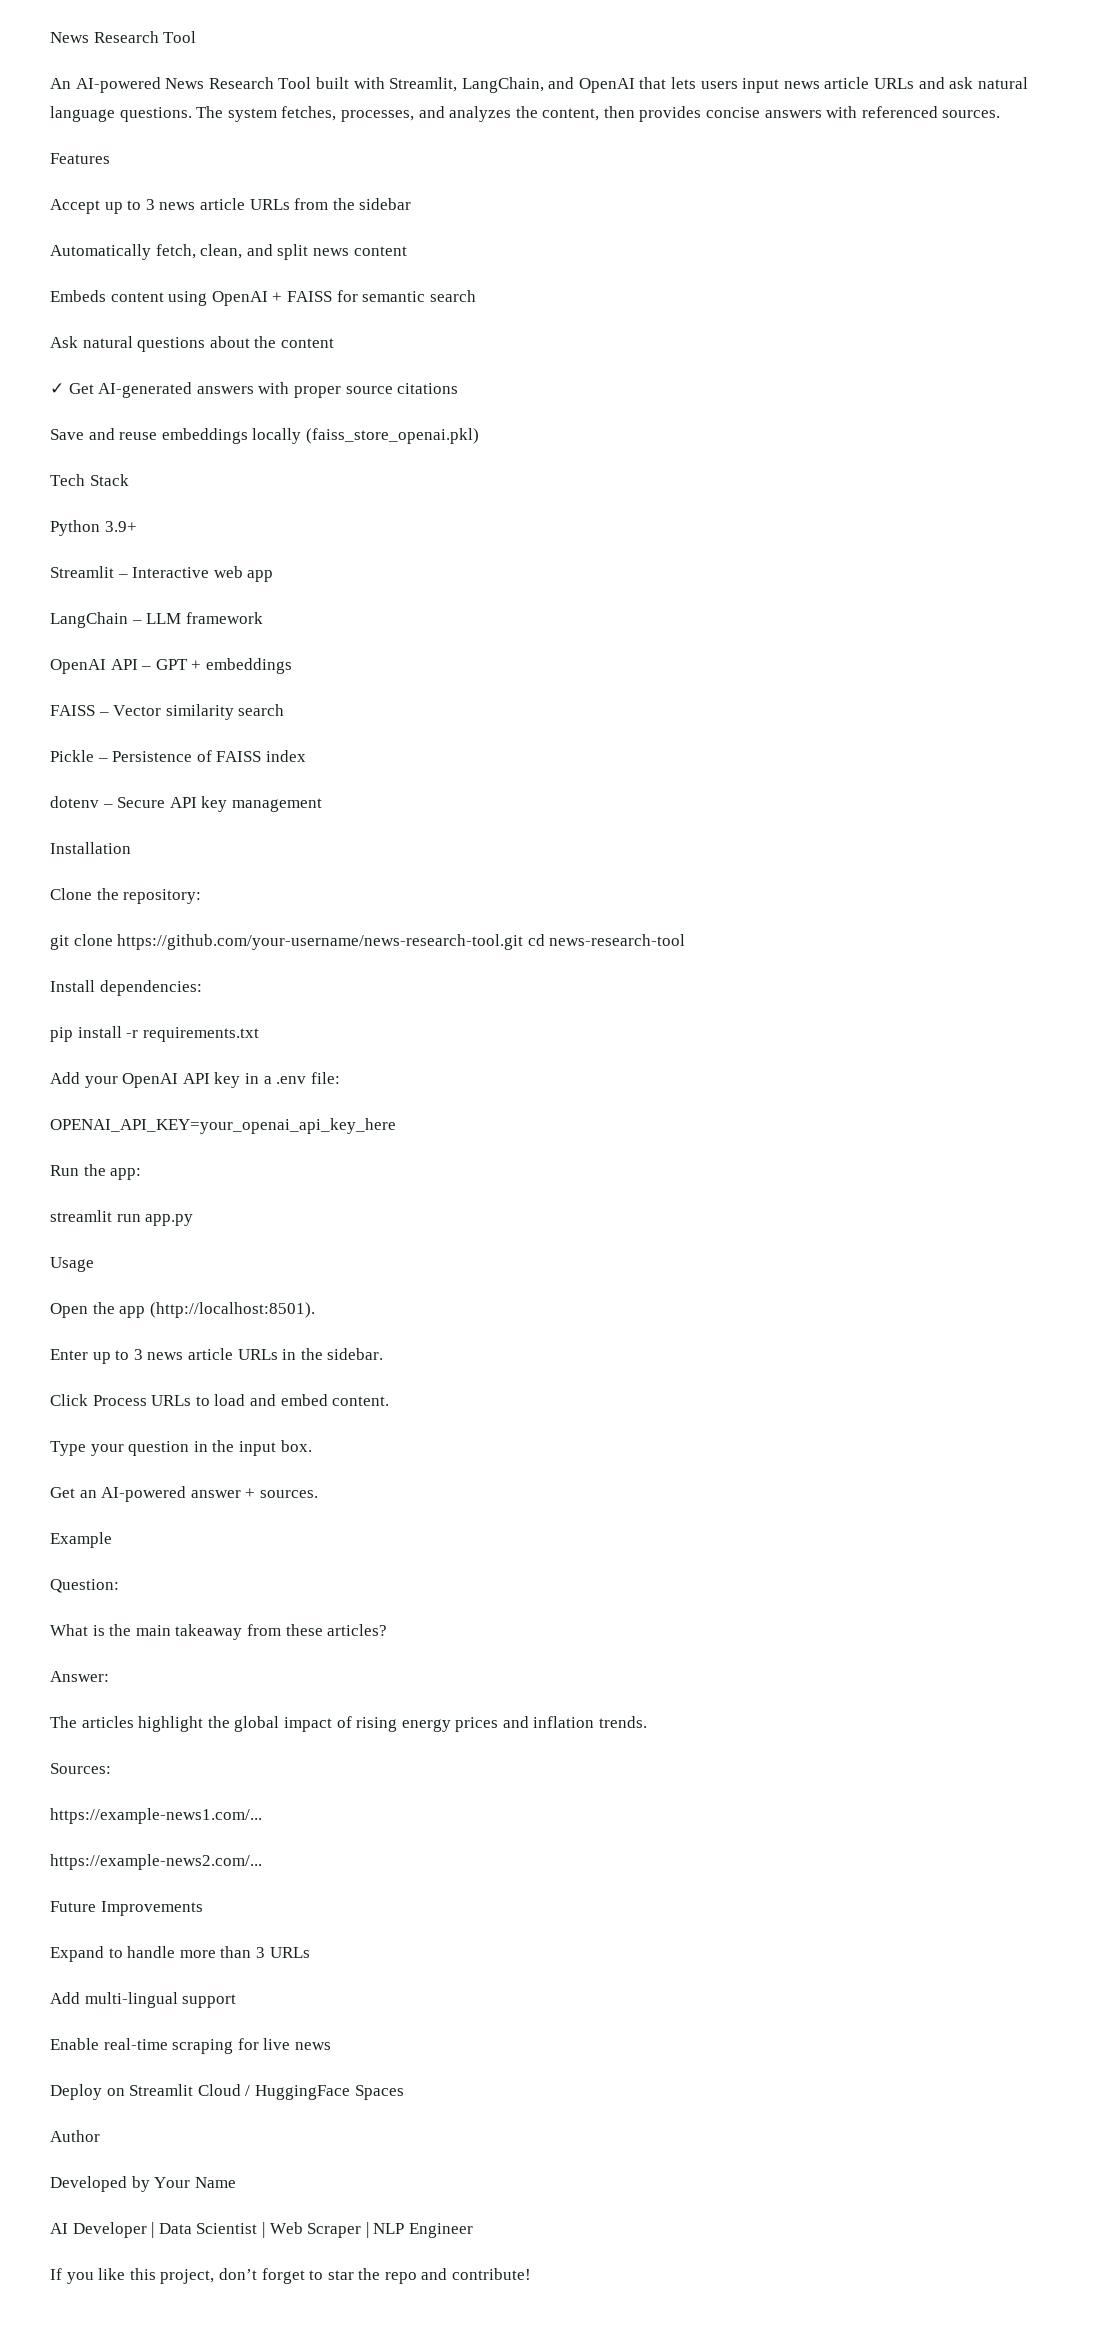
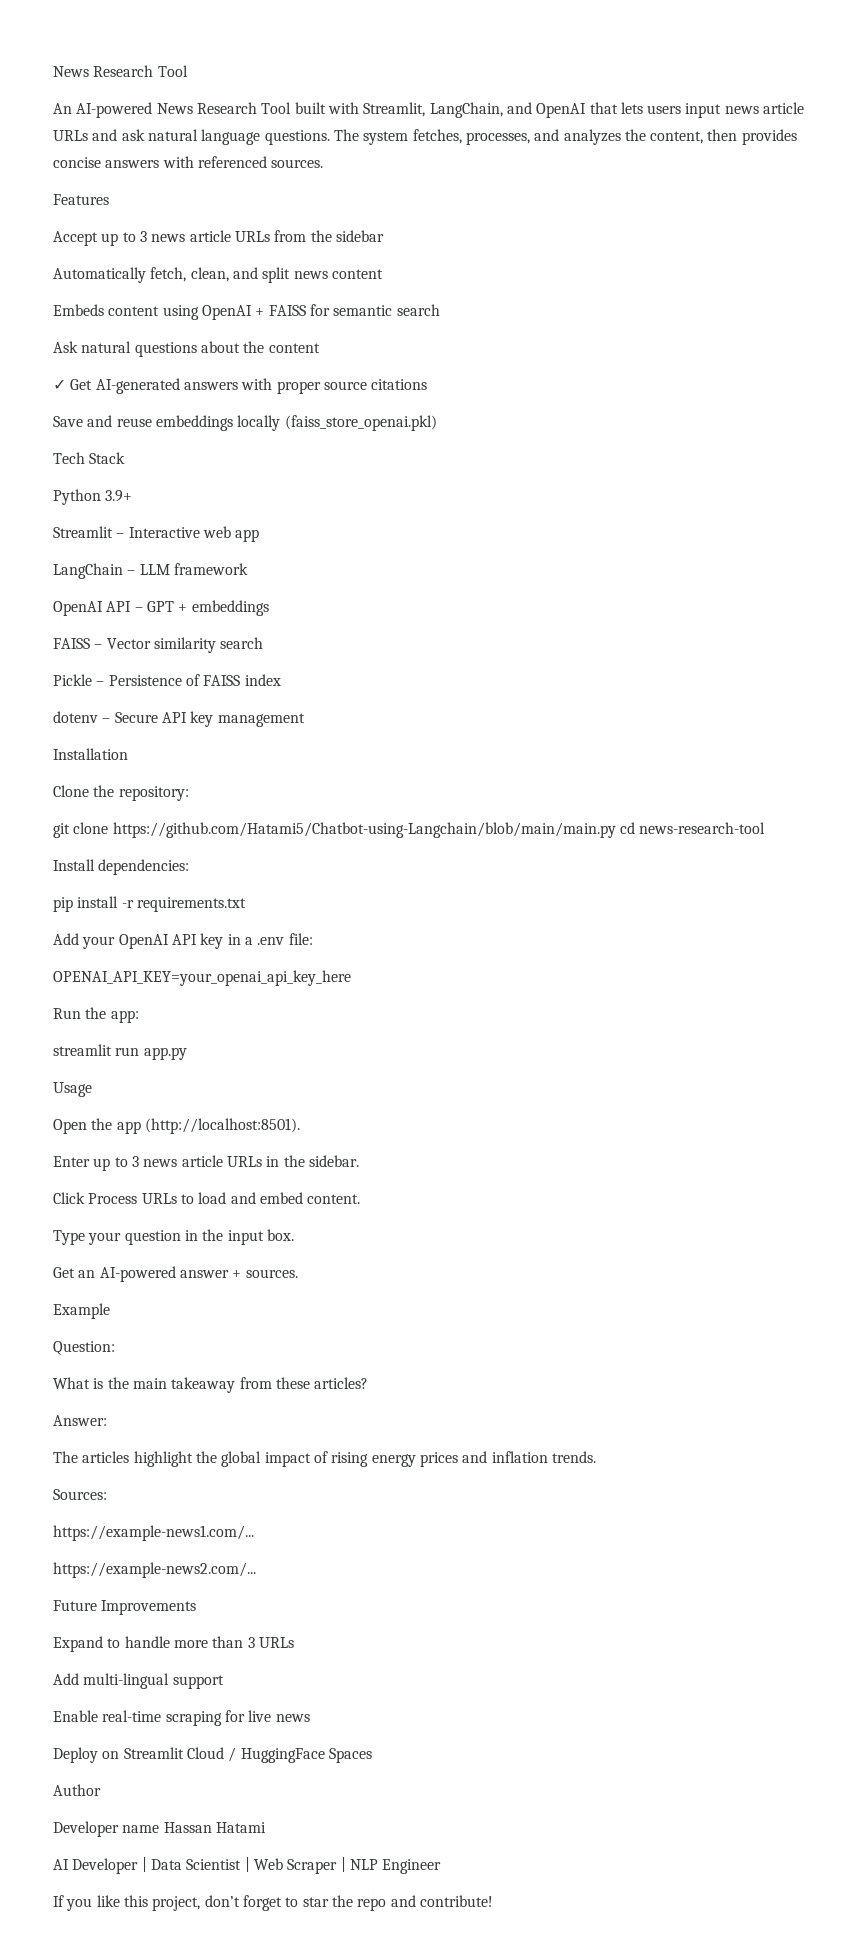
[117,934,524,950] https://github.com/your-username/news-research-tool.git -> [112,822,616,838] https://github.com/Hatami5/Chatbot-using-Langchain/blob/main/main.py
[50,2176,236,2192] Developed by Your Name -> [53,1821,266,1837] Developer name Hassan Hatami

